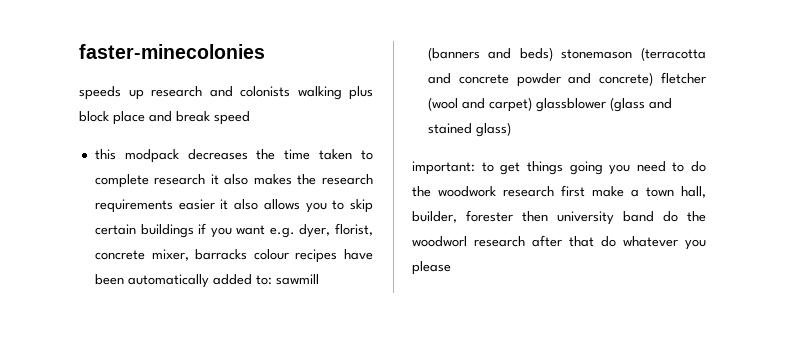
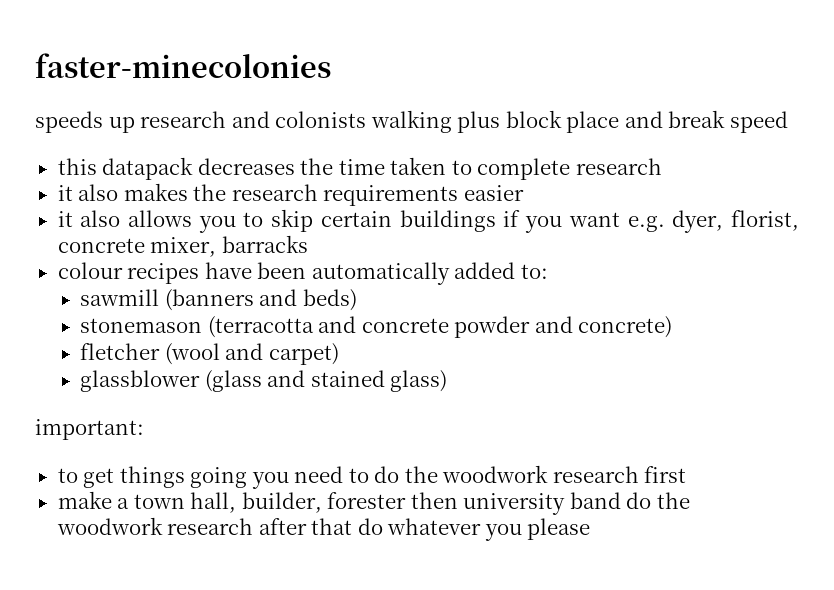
[124,149,179,163] modpack -> [102,157,194,180] datapack
(206, 179) none -> (662, 166) //
(215, 204) none -> (524, 193) //
(248, 254) none -> (308, 244) //
(272, 280) none -> (548, 271) //
(553, 54) none -> (357, 300) //
(654, 79) none -> (673, 327) //
(532, 104) none -> (339, 354) //
(475, 168) none -> (144, 429) //
(585, 191) none -> (687, 474) //
[412,236,467,247] woodworl -> [56,517,163,535] woodwork

